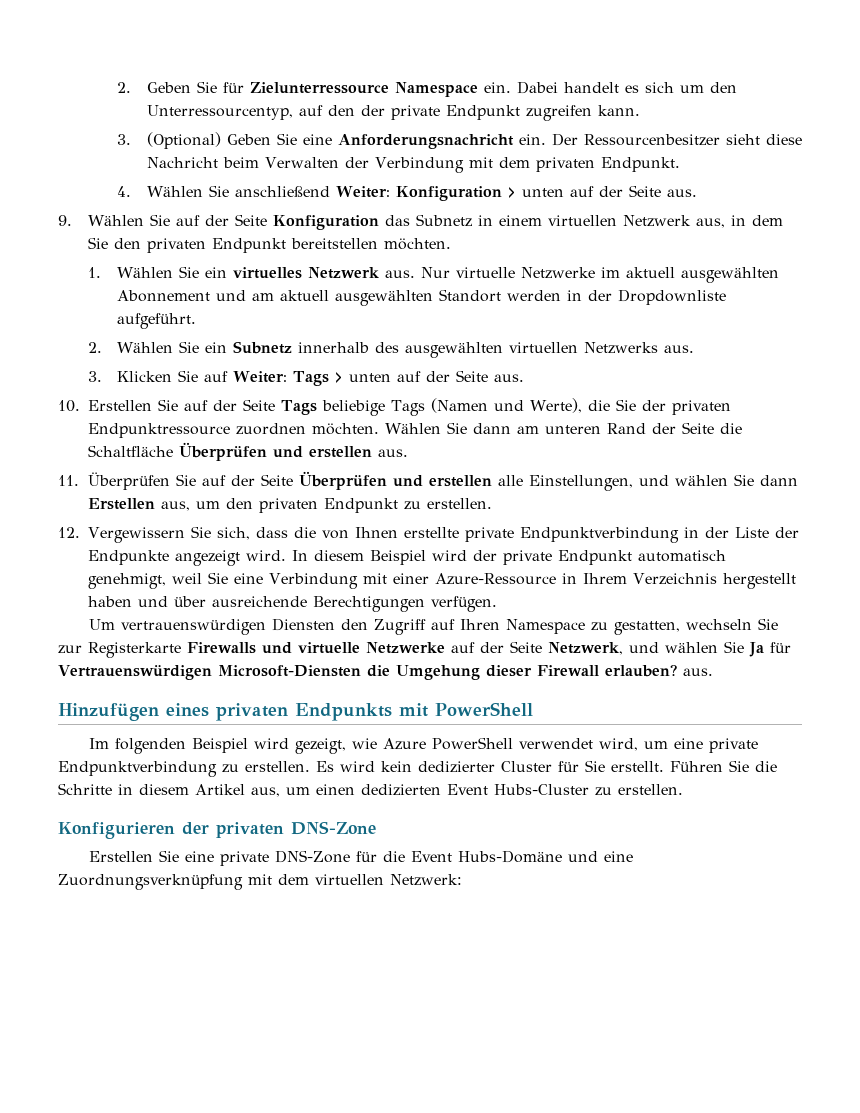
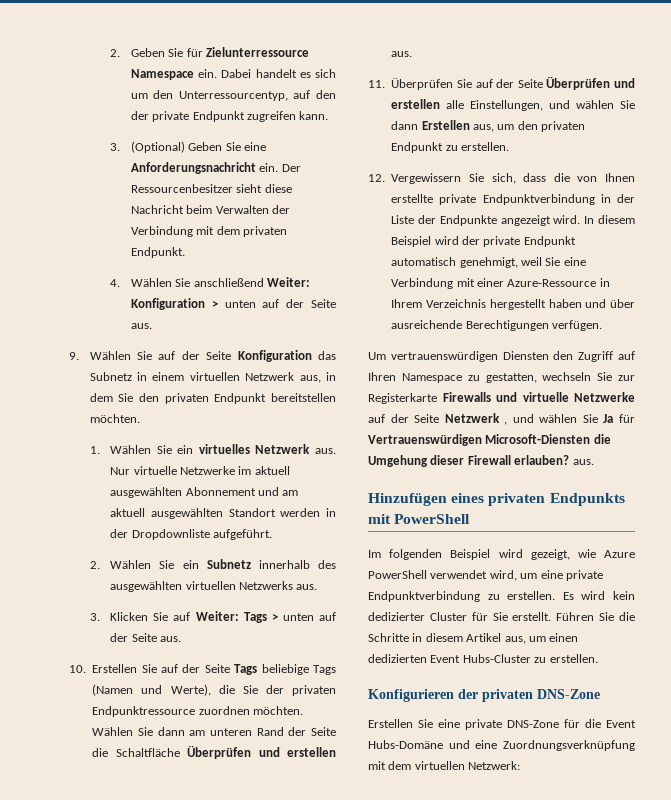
[548,642,623,655] Netzwerk, -> [444,413,508,425] Netzwerk ,

